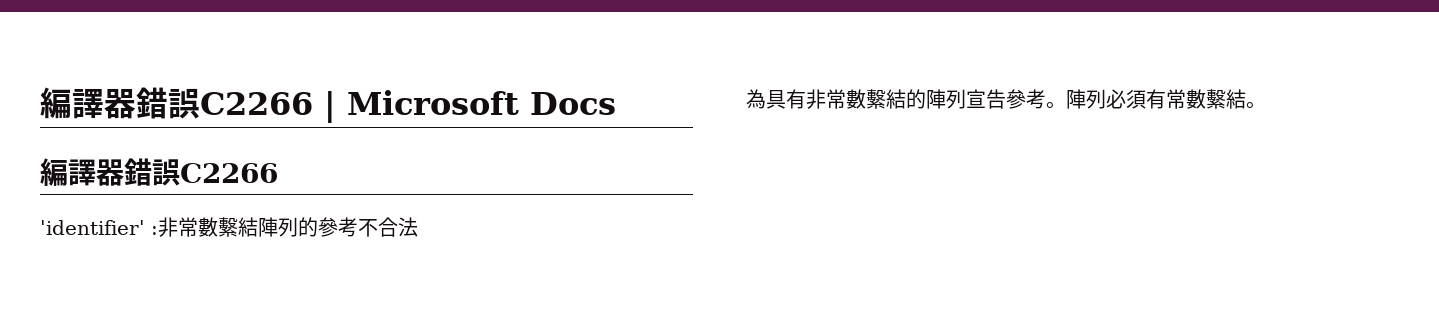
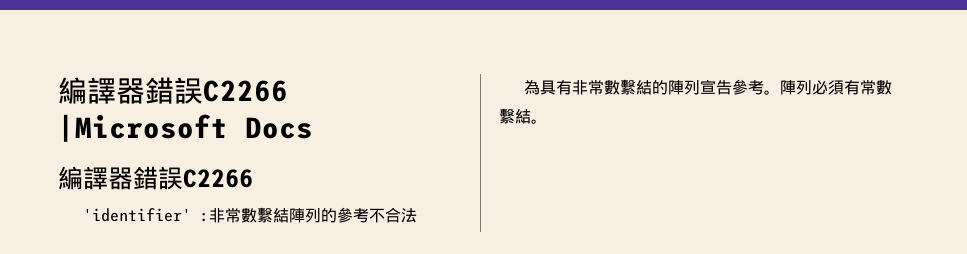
[40,87,519,123] 編譯器錯誤C2266 | Microsoft -> [58,77,288,104] [58,114,228,142] 編譯器錯誤C2266 |Microsoft

